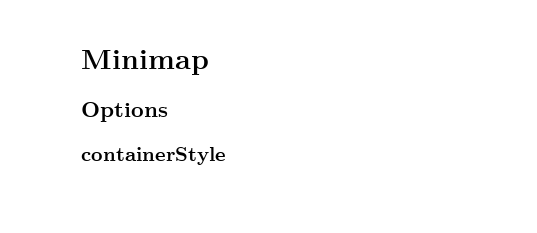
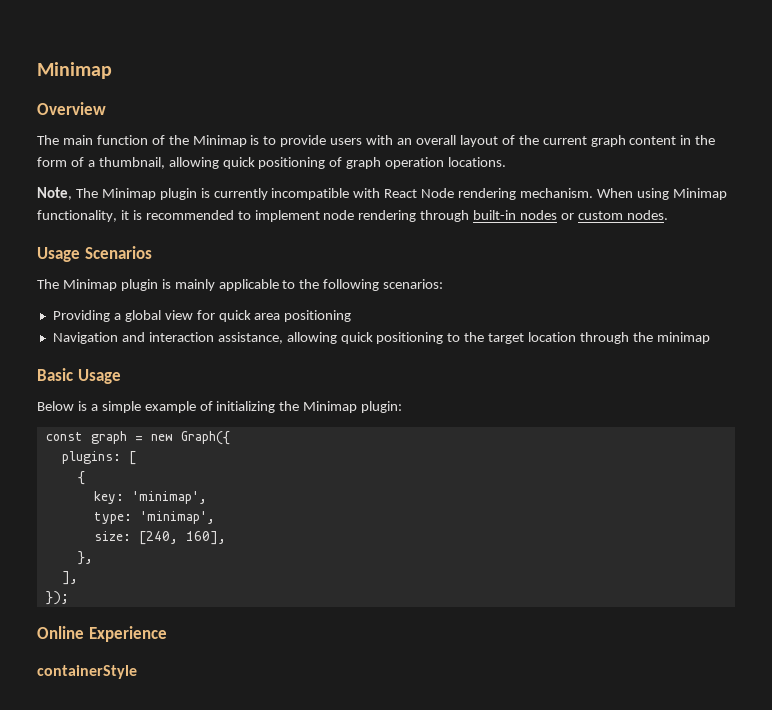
[81,102,168,122] Options -> [37,102,106,115] [37,135,716,147] [37,157,507,169] [37,187,727,200] [37,210,668,222] [37,246,152,262] [37,279,444,291] [52,310,352,322] [52,332,710,344] [37,368,121,384] [37,401,403,413] [45,431,230,445] [61,451,136,465] [77,471,85,485] [93,491,207,504] [93,511,215,524] [93,531,226,545] [77,551,93,565] [61,571,78,585] [45,591,69,605] [37,626,167,642] Overview // The main function of the Minimap is to provide users with an overall layout of the current graph content in the form of a thumbnail, allowing quick positioning of graph operation locations. // Note, The Minimap plugin is currently incompatible with React Node rendering mechanism. When using Minimap functionality, it is recommended to implement node rendering through built-in nodes or custom nodes. // Usage Scenarios // The Minimap plugin is mainly applicable to the following scenarios: // Providing a global view for quick area positioning // Navigation and interaction assistance, allowing quick positioning to the target location through the minimap // Basic Usage // Below is a simple example of initializing the Minimap plugin: // const graph = new Graph({ // plugins: [ // { // key: 'minimap', // type: 'minimap', // size: [240, 160], // }, // ], // }); // Online Experience

